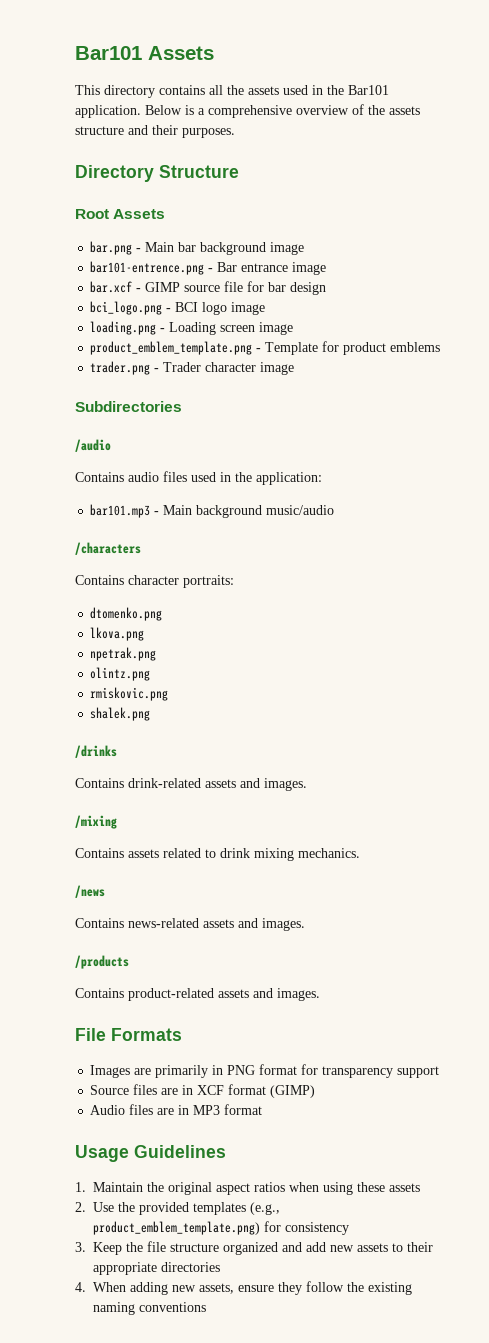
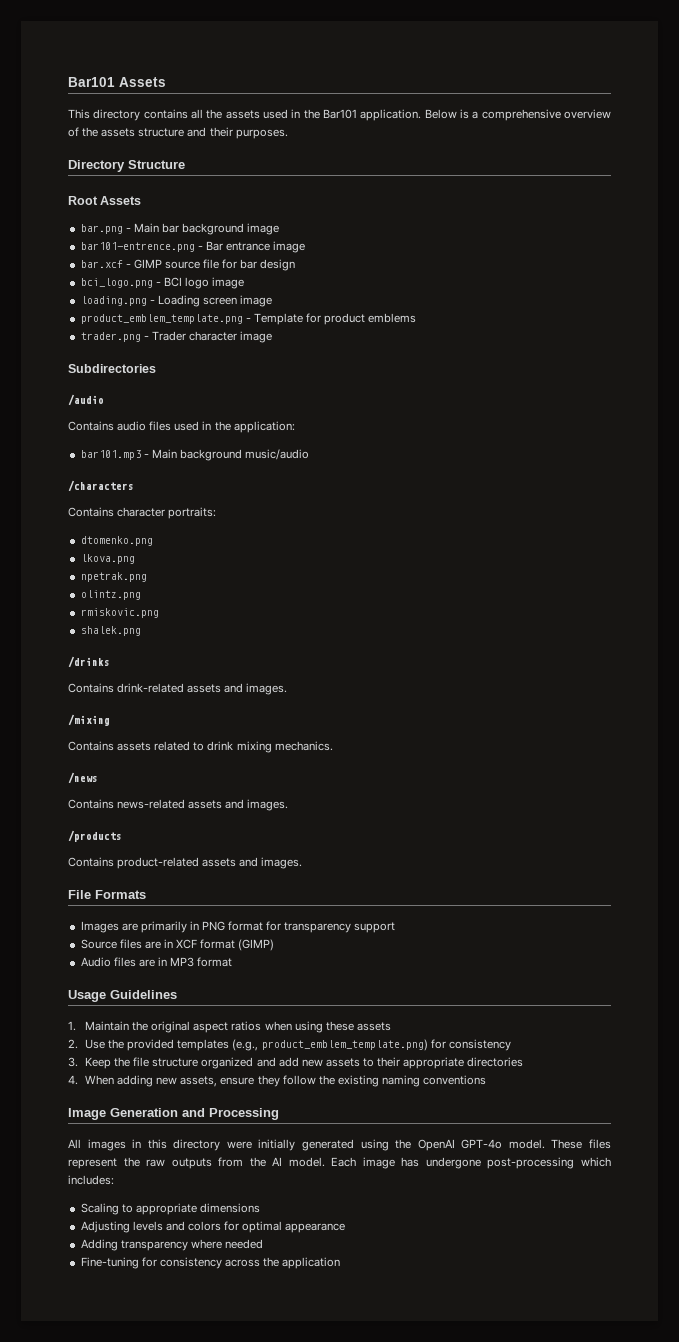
(206, 1307) none -> [68,1108,279,1120] [68,1139,611,1151] [68,1157,612,1169] [68,1175,114,1185] [80,1203,260,1215] [80,1221,346,1233] [80,1239,263,1251] [80,1257,341,1269] // Image Generation and Processing // All images in this directory were initially generated using the OpenAI GPT-4o model. These files represent the raw outputs from the AI model. Each image has undergone post-processing which includes: // Scaling to appropriate dimensions // Adjusting levels and colors for optimal appearance // Adding transparency where needed // Fine-tuning for consistency across the application

